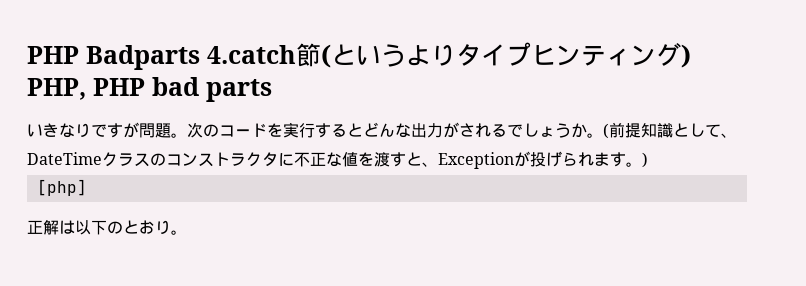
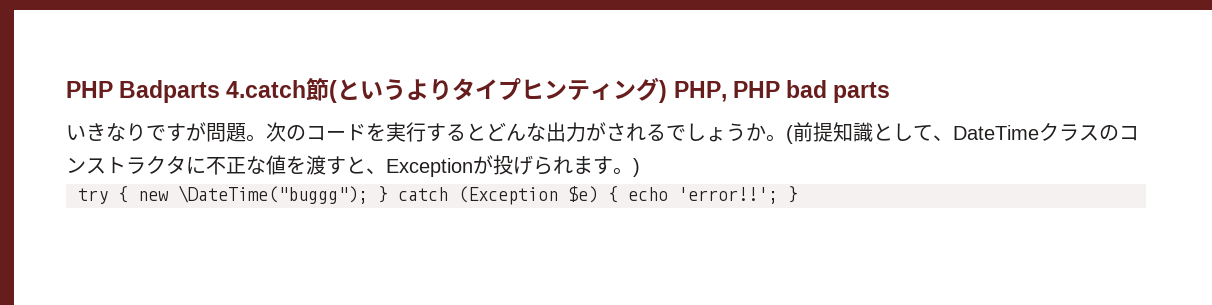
[36,179,87,196] [27,220,187,235] [php] // 正解は以下のとおり。 -> [78,185,798,205] try { new \DateTime("buggg"); } catch (Exception $e) { echo 'error!!'; }

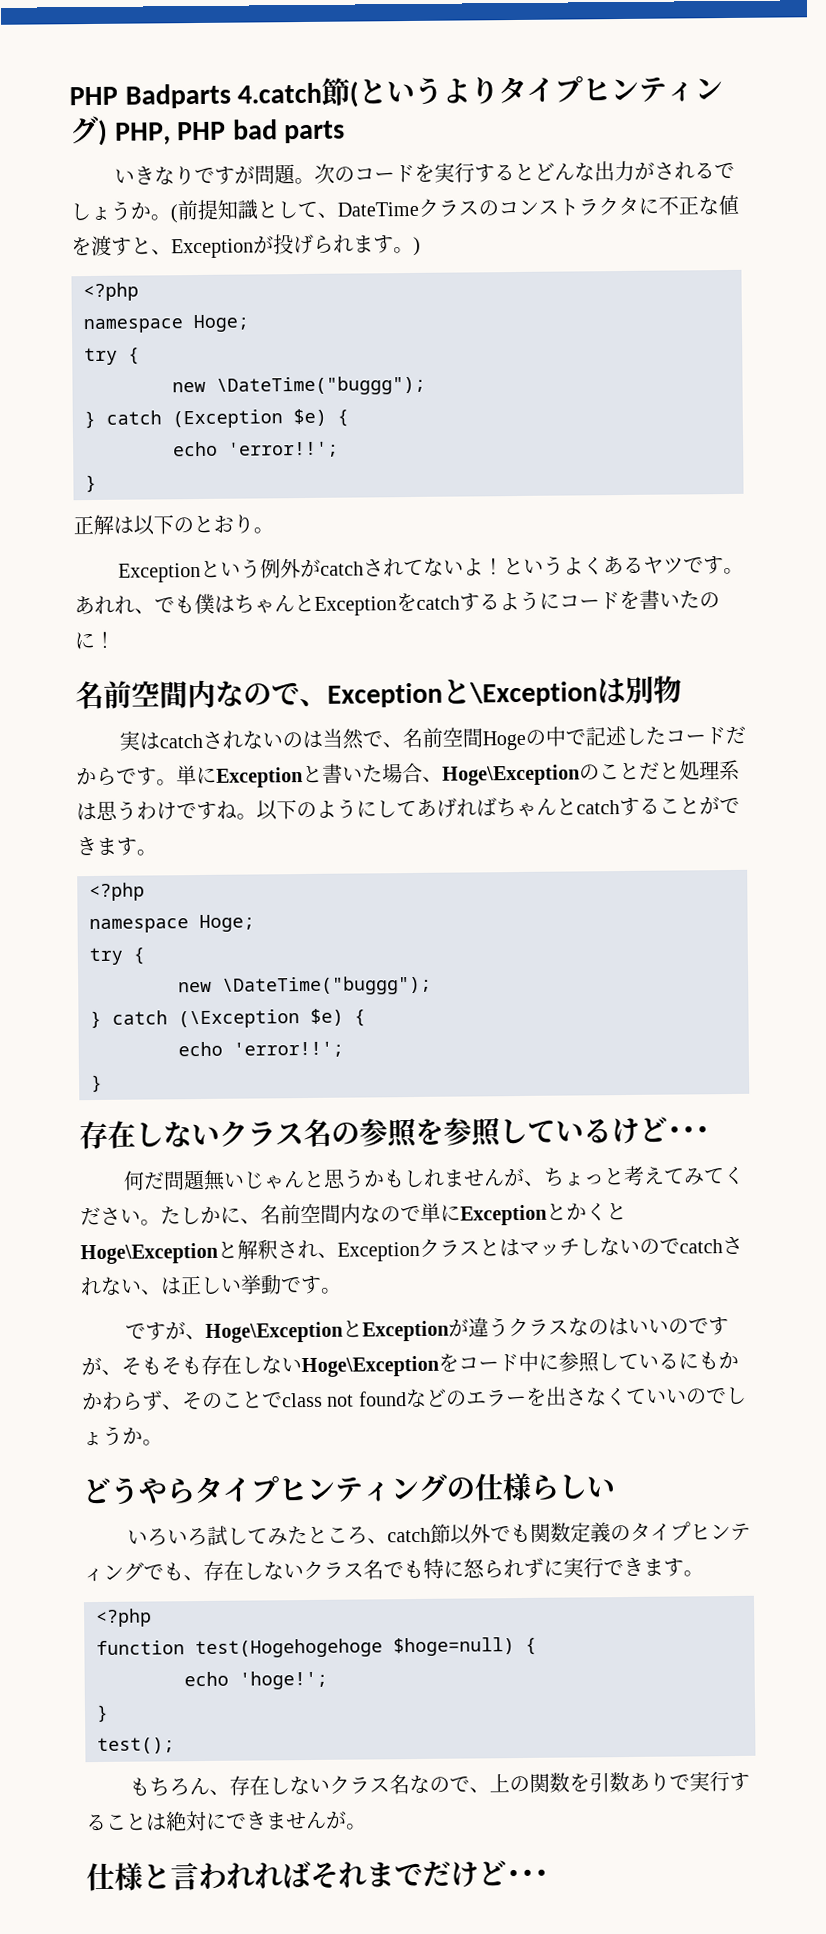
[78,185,368,204] // try { new \DateTime("buggg"); -> [83,282,139,302] [83,314,250,334] [84,347,140,366] [172,375,426,396] // <?php // namespace Hoge; // try { // new \DateTime("buggg"); //
[628,186,798,204] echo 'error!!'; } -> [173,441,339,458] [85,474,97,493] [73,514,274,536] [117,555,744,583] [74,589,720,616] [74,630,115,650] [75,675,682,710] [118,725,746,751] [76,759,740,788] [76,796,740,821] [76,836,157,856] [89,882,145,902] [89,914,255,934] [89,947,145,966] [178,975,432,996] [90,1008,366,1029] [178,1041,344,1058] [91,1074,103,1093] [79,1116,710,1150] [122,1165,745,1191] [80,1202,627,1226] [80,1236,743,1265] [80,1274,342,1297] [124,1317,729,1343] [81,1350,739,1378] [81,1386,747,1411] [82,1425,163,1447] [82,1472,616,1505] [126,1521,751,1546] [83,1557,704,1582] [96,1608,152,1628] [96,1637,537,1659] [184,1670,328,1690] [96,1704,109,1723] [97,1737,175,1755] [128,1771,750,1797] [85,1810,367,1832] [86,1860,549,1892] // echo 'error!!'; // } // 正解は以下のとおり。 // Exceptionという例外がcatchされてないよ！というよくあるヤツです。あれれ、でも僕はちゃんとExceptionをcatchするようにコードを書いたのに！ // 名前空間内なので、Exceptionと\Exceptionは別物 // 実はcatchされないのは当然で、名前空間Hogeの中で記述したコードだからです。単にExceptionと書いた場合、Hoge\Exceptionのことだと処理系は思うわけですね。以下のようにしてあげればちゃんとcatchすることができます。 // <?php // namespace Hoge; // try { // new \DateTime("buggg"); // } catch (\Exception $e) { // echo 'error!!'; // } // 存在しないクラス名の参照を参照しているけど･･･ // 何だ問題無いじゃんと思うかもしれませんが、ちょっと考えてみてください。たしかに、名前空間内なので単にExceptionとかくとHoge\Exceptionと解釈され、Exceptionクラスとはマッチしないのでcatchされない、は正しい挙動です。 // ですが、Hoge\ExceptionとExceptionが違うクラスなのはいいのですが、そもそも存在しないHoge\Exceptionをコード中に参照しているにもかかわらず、そのことでclass not foundなどのエラーを出さなくていいのでしょうか。 // どうやらタイプヒンティングの仕様らしい // いろいろ試してみたところ、catch節以外でも関数定義のタイプヒンティングでも、存在しないクラス名でも特に怒られずに実行できます。 // <?php // function test(Hogehogehoge $hoge=null) { // echo 'hoge!'; // } // test(); // もちろん、存在しないクラス名なので、上の関数を引数ありで実行することは絶対にできませんが。 // 仕様と言われればそれまでだけど･･･

